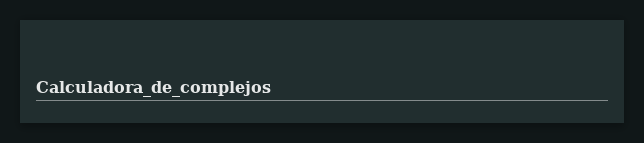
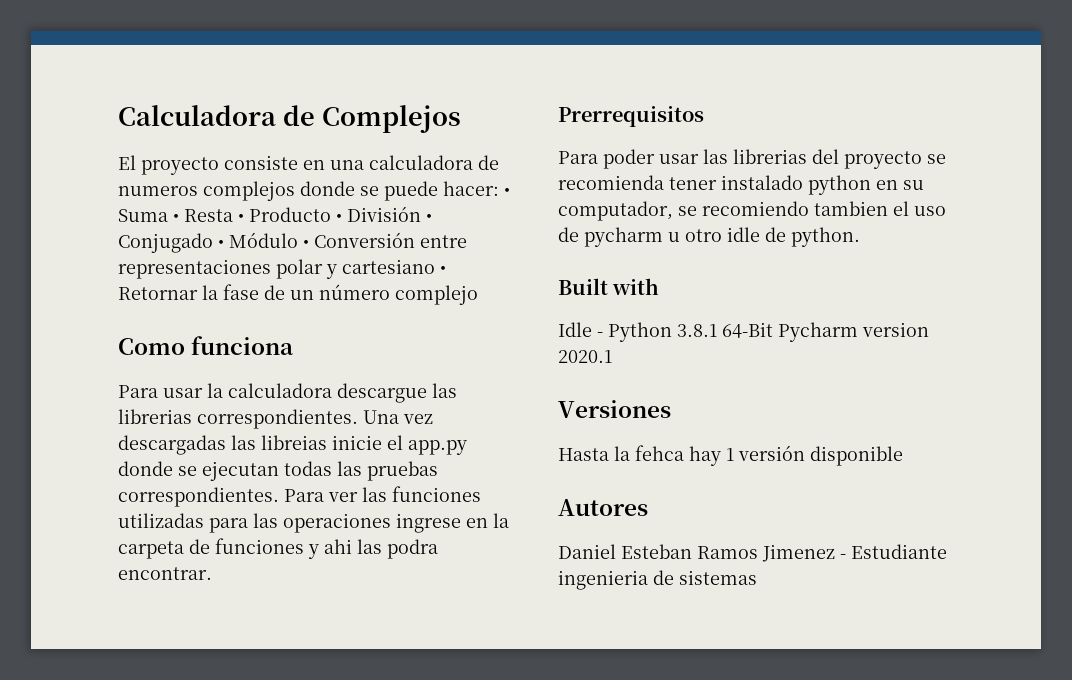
[36,81,271,97] Calculadora_de_complejos -> [118,105,461,133] [118,155,499,175] [118,181,510,201] [118,206,432,222] [118,232,467,253] [118,259,446,279] [118,284,478,305] [118,336,295,355] [118,383,457,403] [118,409,433,429] [118,435,467,455] [118,461,438,481] [118,486,481,507] [118,513,509,533] [118,538,438,559] [118,567,212,580] [558,106,704,127] [558,149,946,169] [558,175,924,195] [558,201,946,221] [558,227,860,247] [558,278,660,295] [558,322,929,342] [558,350,612,363] [558,400,671,418] [558,445,903,466] [558,499,648,516] [558,544,947,562] [558,570,757,590] Calculadora de Complejos // El proyecto consiste en una calculadora de numeros complejos donde se puede hacer: • Suma • Resta • Producto • División • Conjugado • Módulo • Conversión entre representaciones polar y cartesiano • Retornar la fase de un número complejo // Como funciona // Para usar la calculadora descargue las librerias correspondientes. Una vez descargadas las libreias inicie el app.py donde se ejecutan todas las pruebas correspondientes. Para ver las funciones utilizadas para las operaciones ingrese en la carpeta de funciones y ahi las podra encontrar. // Prerrequisitos // Para poder usar las librerias del proyecto se recomienda tener instalado python en su computador, se recomiendo tambien el uso de pycharm u otro idle de python. // Built with // Idle - Python 3.8.1 64-Bit Pycharm version 2020.1 // Versiones // Hasta la fehca hay 1 versión disponible // Autores // Daniel Esteban Ramos Jimenez - Estudiante ingenieria de sistemas

